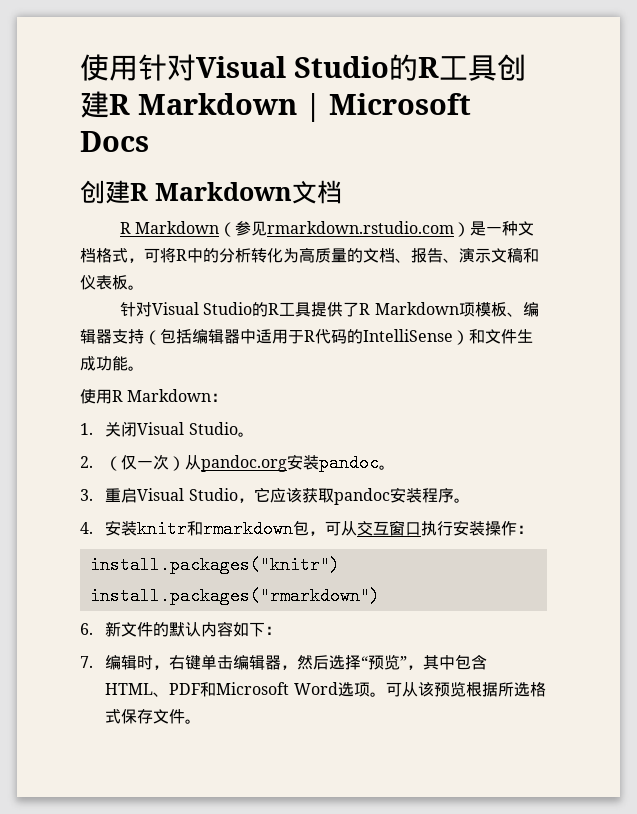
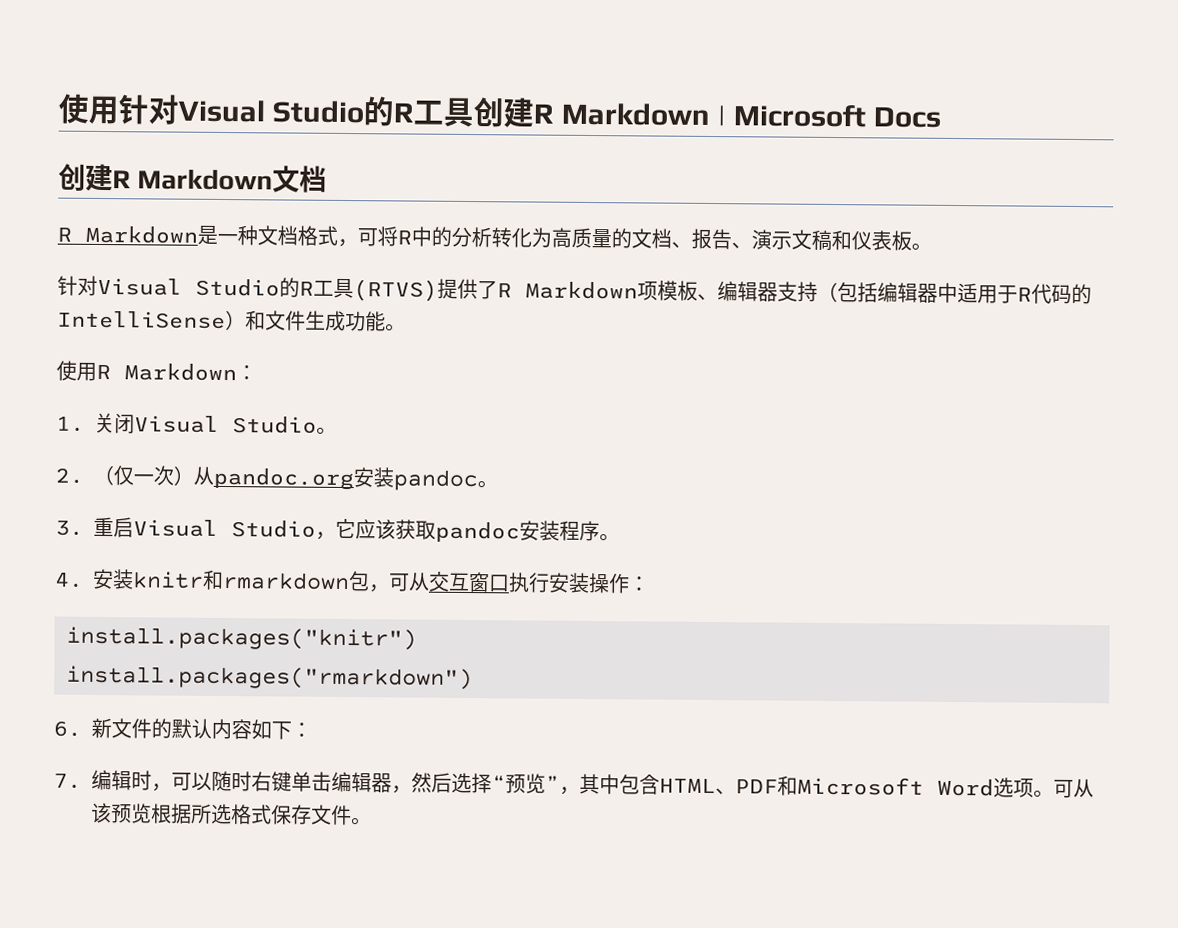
[219,221,471,237] （参见rmarkdown.rstudio.com） -> (198, 234) none
(312, 309) none -> [353,279,438,302] (RTVS)
(170, 667) none -> [171,770,252,792] 可以随时

